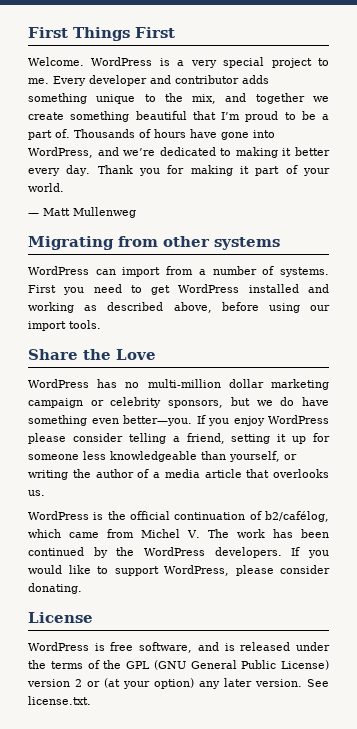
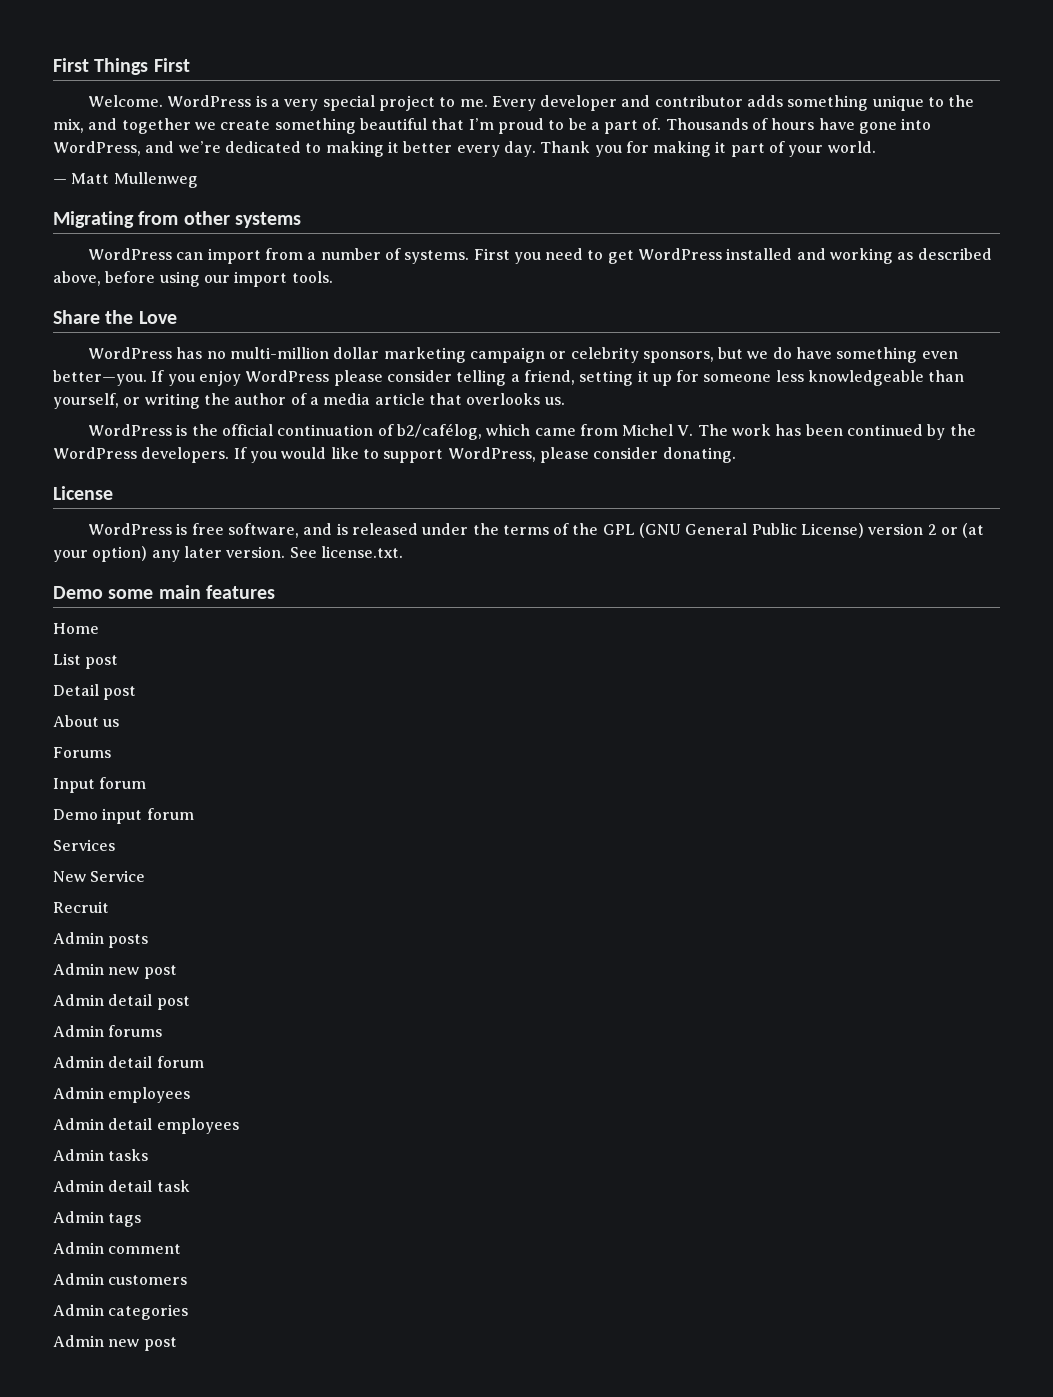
(91, 700) none -> [53,585,276,599] [53,623,99,634] [53,653,119,669] [53,684,137,700] [53,715,120,727] [53,747,111,758] [53,777,147,793] [53,808,194,824] [53,839,115,851] [53,870,146,882] [53,901,109,913] [53,932,149,948] [53,963,177,979] [53,994,190,1010] [53,1025,163,1037] [53,1056,204,1068] [53,1087,191,1103] [53,1118,239,1134] [53,1149,149,1161] [53,1180,190,1192] [53,1211,142,1227] [53,1242,182,1254] [53,1273,188,1285] [53,1304,189,1320] [53,1335,177,1351] // Demo some main features // Home // List post // Detail post // About us // Forums // Input forum // Demo input forum // Services // New Service // Recruit // Admin posts // Admin new post // Admin detail post // Admin forums // Admin detail forum // Admin employees // Admin detail employees // Admin tasks // Admin detail task // Admin tags // Admin comment // Admin customers // Admin categories // Admin new post

